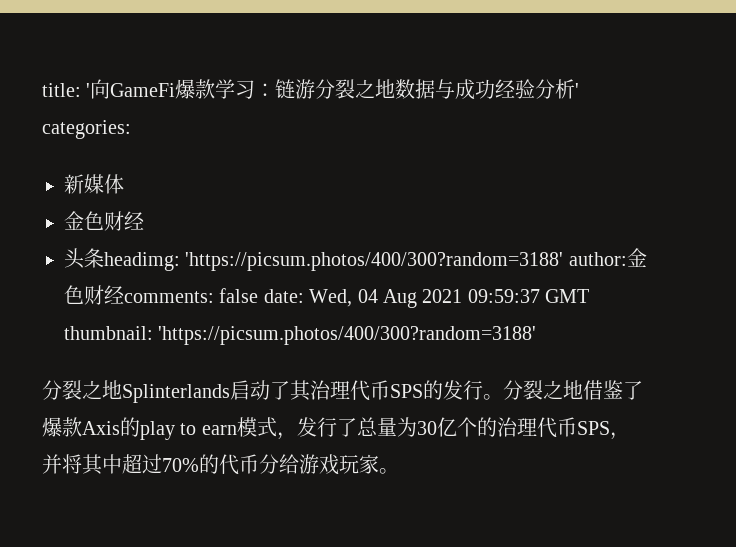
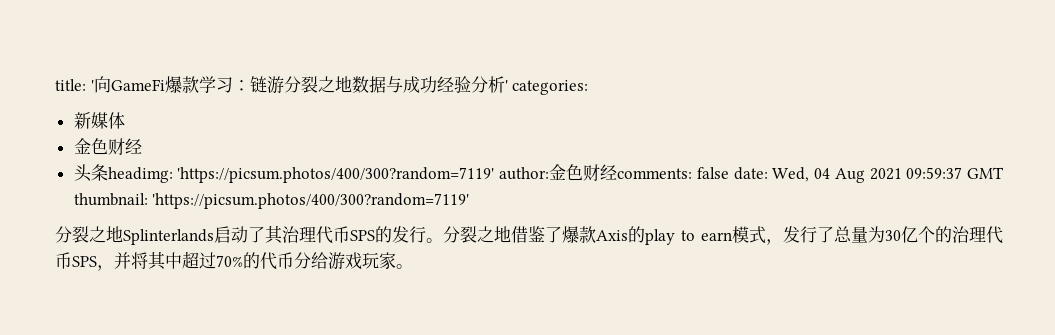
[185,252,564,271] 'https://picsum.photos/400/300?random=3188' -> [177,167,495,183] 'https://picsum.photos/400/300?random=7119'
[158,326,537,345] 'https://picsum.photos/400/300?random=3188' -> [152,193,470,209] 'https://picsum.photos/400/300?random=7119'

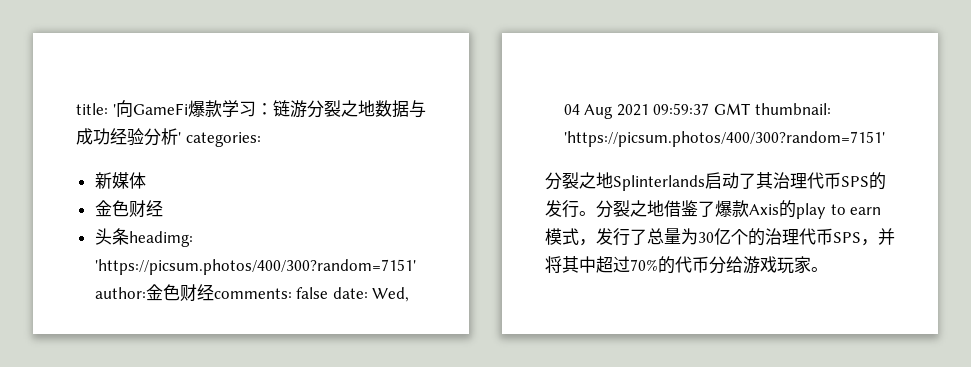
[177,167,495,183] 'https://picsum.photos/400/300?random=7119' -> [94,259,416,275] 'https://picsum.photos/400/300?random=7151'
[152,193,470,209] 'https://picsum.photos/400/300?random=7119' -> [563,131,885,147] 'https://picsum.photos/400/300?random=7151'

